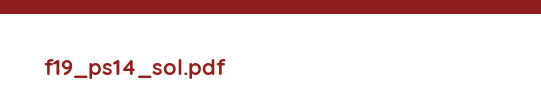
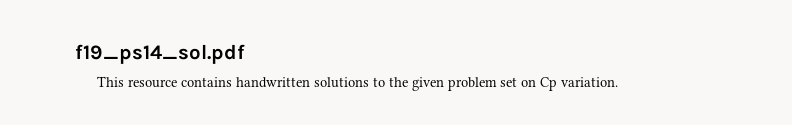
(226, 69) none -> [96,76,618,91] // This resource contains handwritten solutions to the given problem set on Cp variation.

